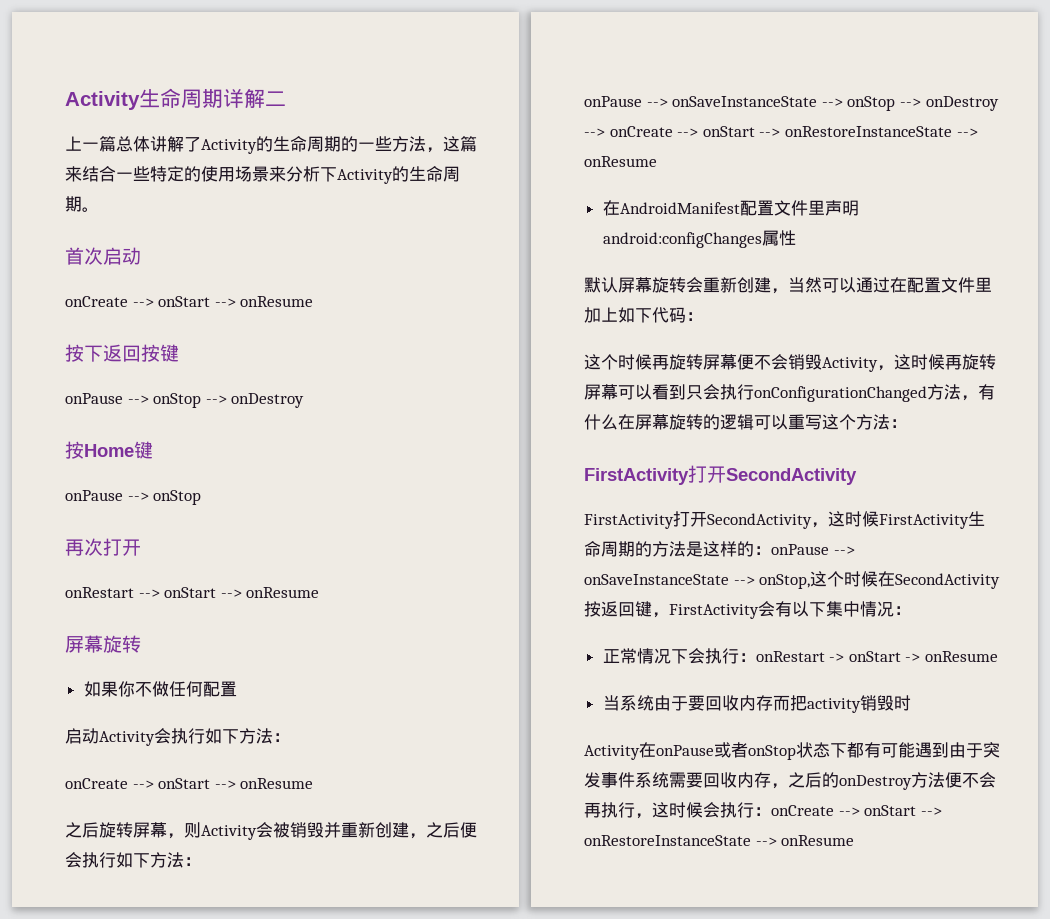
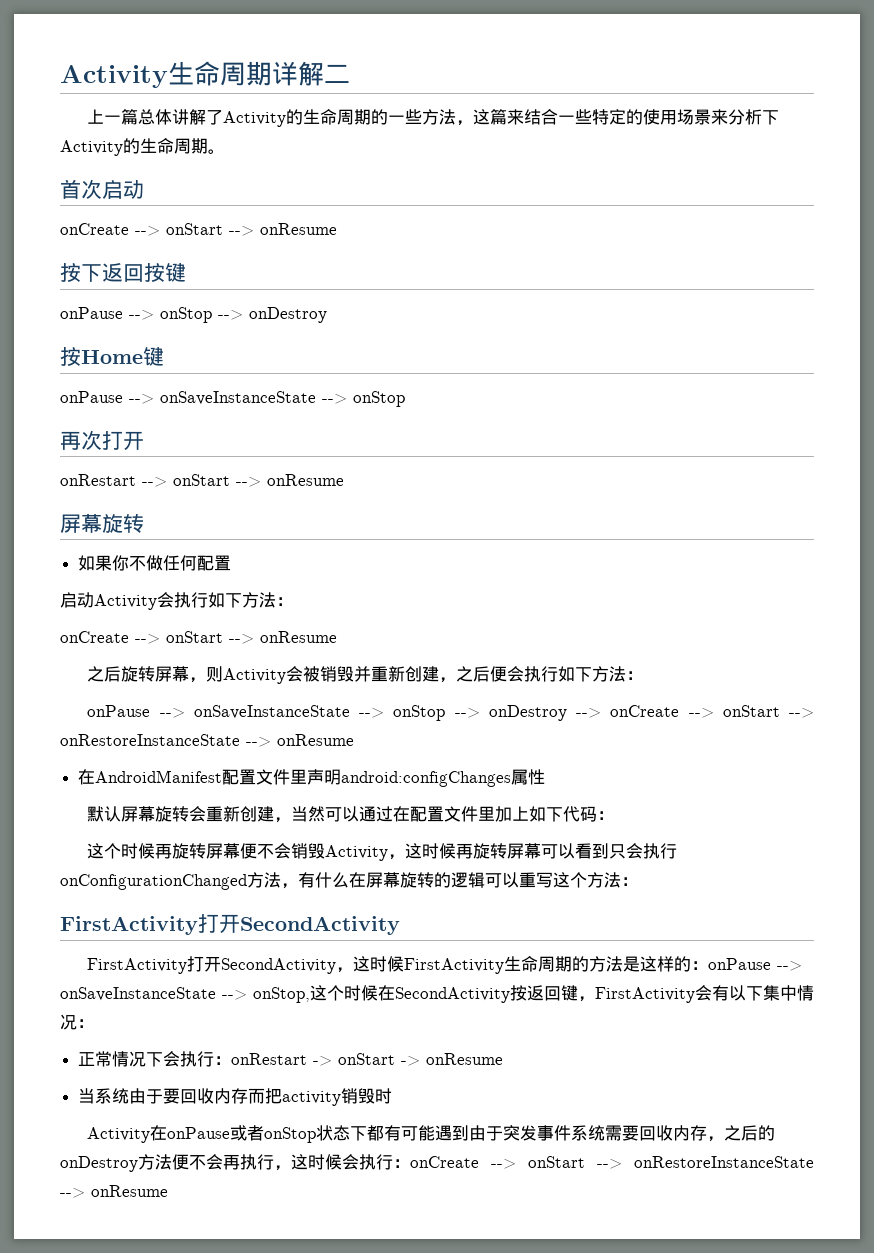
(149, 496) none -> [160,391,347,405] onSaveInstanceState -->

